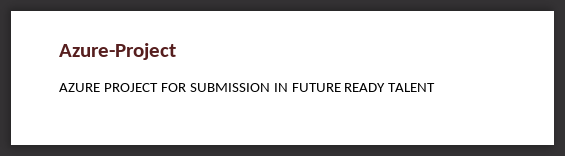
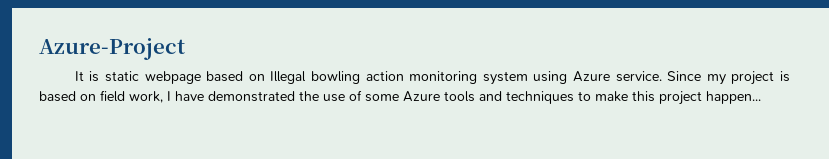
[59,83,436,92] AZURE PROJECT FOR SUBMISSION IN FUTURE READY TALENT -> [74,71,791,85] [39,90,761,105] It is static webpage based on Illegal bowling action monitoring system using Azure service. Since my project is based on field work, I have demonstrated the use of some Azure tools and techniques to make this project happen...

